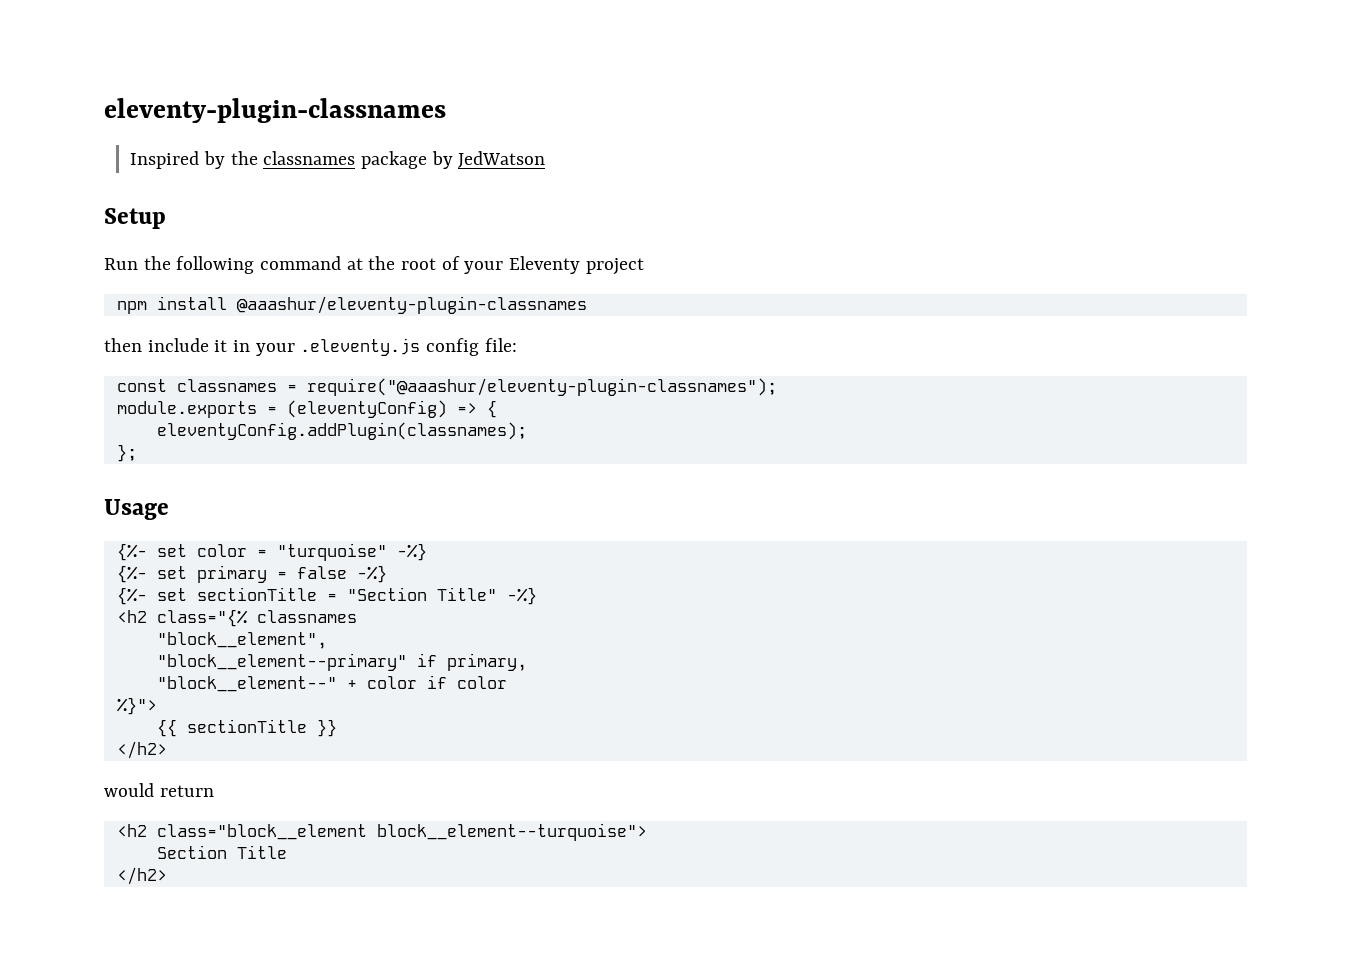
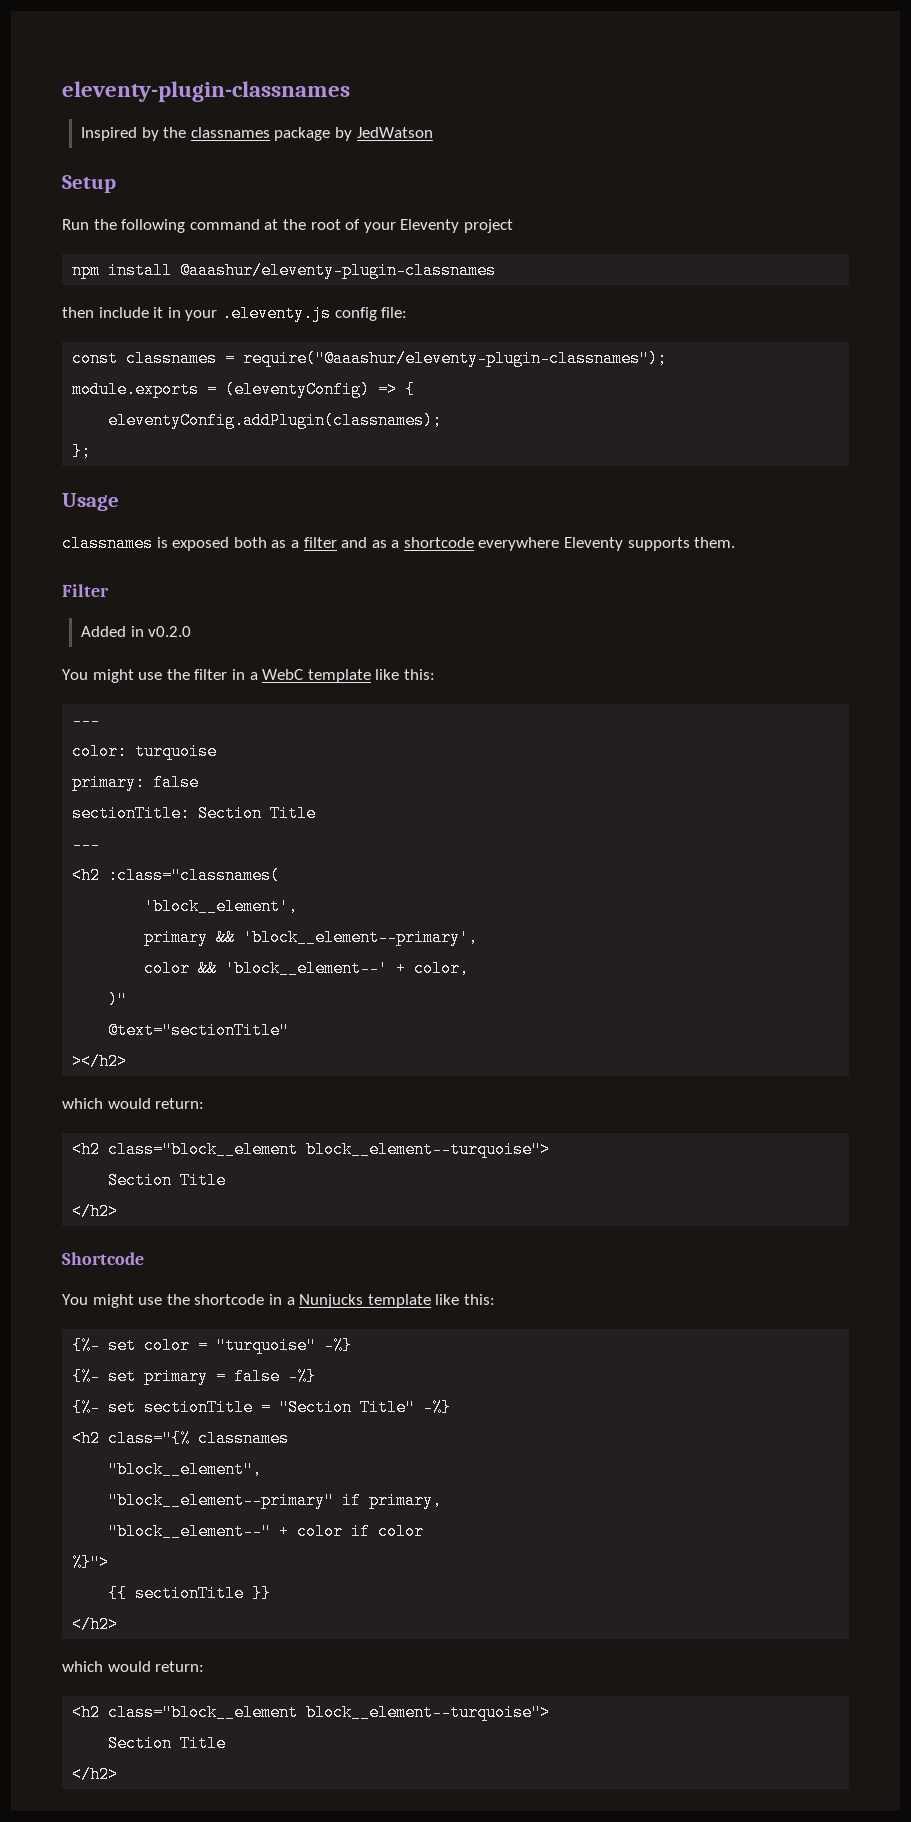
(169, 509) none -> [62,535,736,552] [62,584,109,597] [81,626,192,637] [62,669,435,683] [72,712,101,729] [72,743,218,760] [72,774,200,791] [72,805,317,822] [72,836,101,853] [72,867,281,884] [144,898,299,915] [144,929,479,946] [144,960,470,977] [108,991,128,1008] [108,1022,290,1039] [72,1053,128,1070] [62,1098,205,1109] [72,1141,551,1158] [108,1172,227,1189] [72,1203,119,1220] [62,1252,144,1265] [62,1294,495,1308] // classnames is exposed both as a filter and as a shortcode everywhere Eleventy supports them. // Filter // Added in v0.2.0 // You might use the filter in a WebC template like this: // --- // color: turquoise // primary: false // sectionTitle: Section Title // --- // <h2 :class="classnames( // 'block__element', // primary && 'block__element--primary', // color && 'block__element--' + color, // )" // @text="sectionTitle" // ></h2> // which would return: // <h2 class="block__element block__element--turquoise"> // Section Title // </h2> // Shortcode // You might use the shortcode in a Nunjucks template like this:
[104,783,214,797] would return -> [62,1661,205,1672] which would return:

